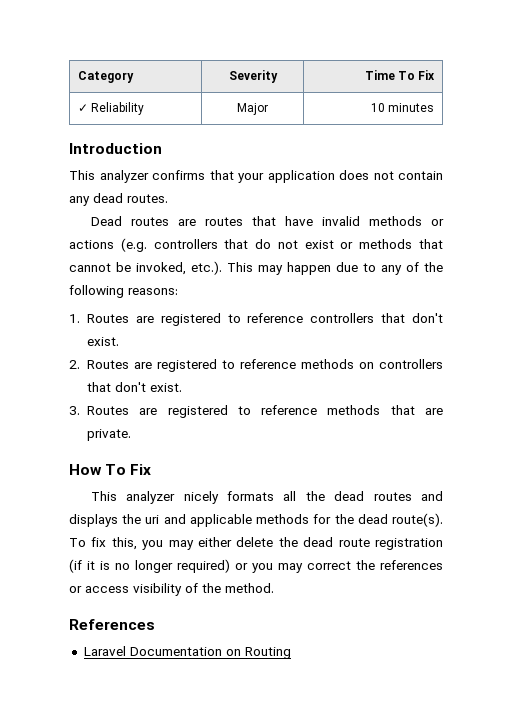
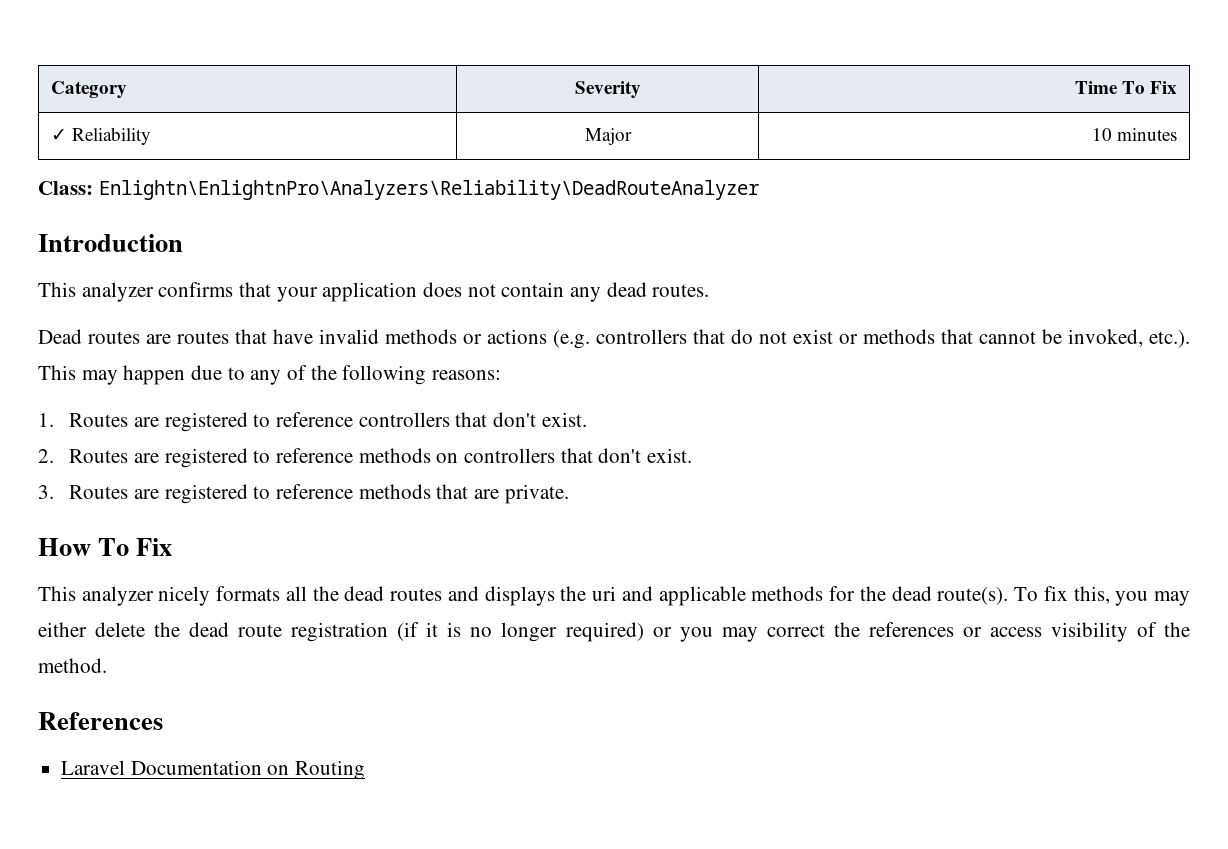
(435, 107) none -> [38,180,759,200] // Class: Enlightn\EnlightnPro\Analyzers\Reliability\DeadRouteAnalyzer

